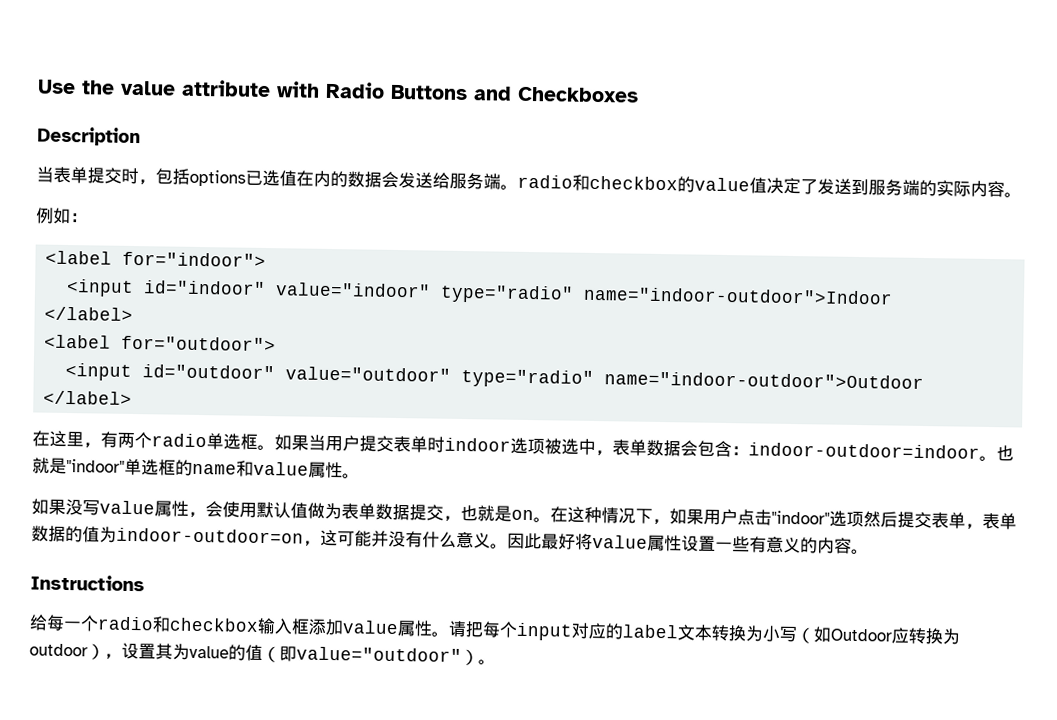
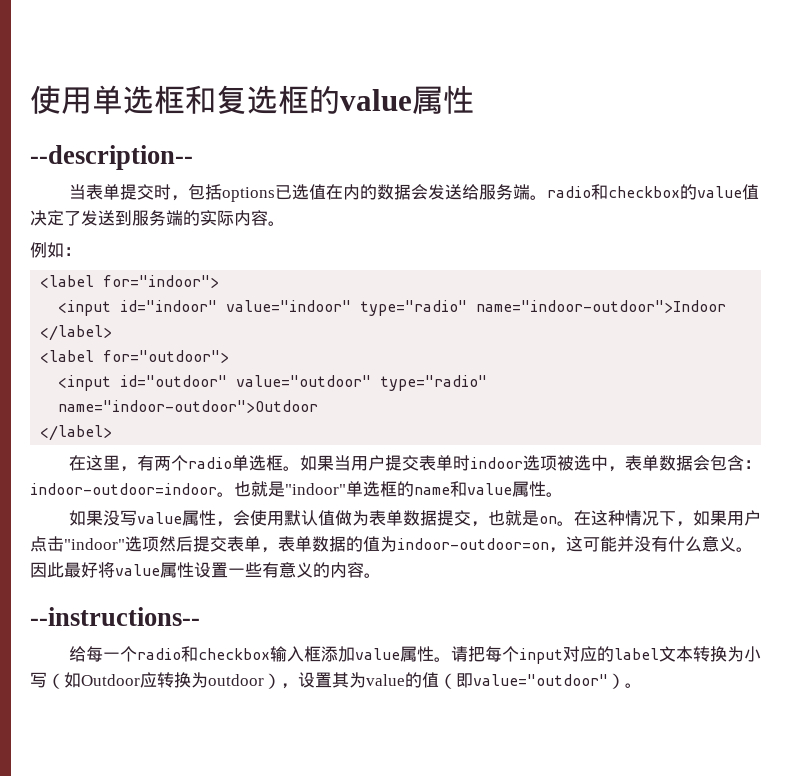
[37,79,639,103] [37,126,141,147] Use the value attribute with Radio Buttons and Checkboxes // Description -> [30,85,474,115] [30,145,193,170] 使用单选框和复选框的value属性 // --description--
[30,574,145,592] Instructions -> [30,607,200,626] --instructions--

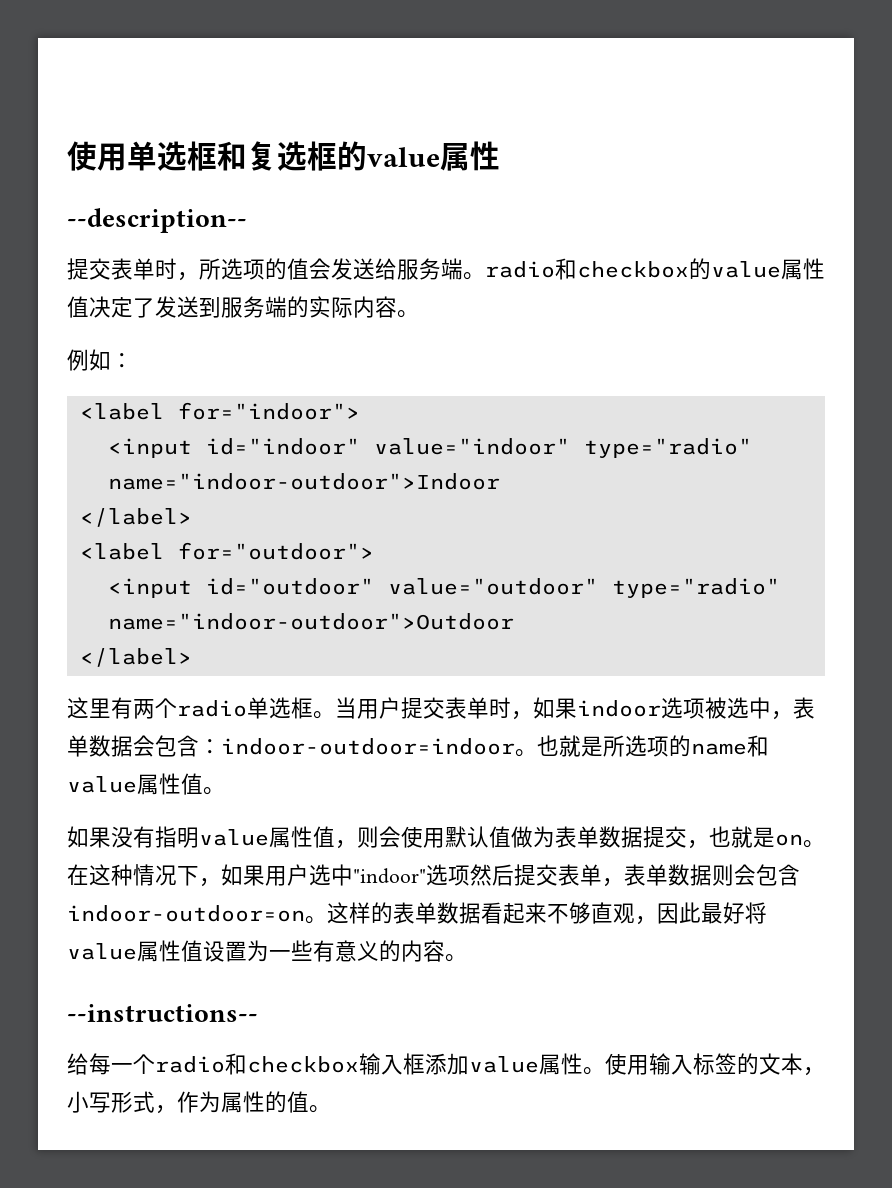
[68,184,411,202] 当表单提交时，包括options已选值在内的数据 -> [67,258,309,281] 提交表单时，所选项的值
(742, 192) none -> [781,258,825,280] 属性
[68,455,137,472] 在这里， -> [67,697,111,719] 这里
[299,455,334,471] 如果 -> (335, 715) none
(470, 463) none -> [511,697,577,720] ，如果
[285,481,397,497] "indoor"单选框 -> [603,735,669,757] 所选项
(546, 489) none -> [181,773,203,795] 值
[119,510,233,527] 写value属性， -> [133,826,379,849] 有指明value属性值，则
[30,536,64,552] 点击 -> [309,864,353,886] 选中
[346,536,753,553] 的值为indoor-outdoor=on，这可能并没有什么意义。 -> [712,864,800,886] [67,902,657,925] 则会包含indoor-outdoor=on。这样的表单数据看起来不够直观，
[194,562,228,578] 设置 -> [181,940,269,962] 值设置为
[450,646,761,664] [30,672,625,689] 请把每个input对应的label文本转换为小写（如Outdoor应转换为outdoor），设置其为value的值（即value="outdoor"） -> [605,1053,825,1076] [67,1091,309,1114] 使用输入标签的文本，小写形式，作为属性的值

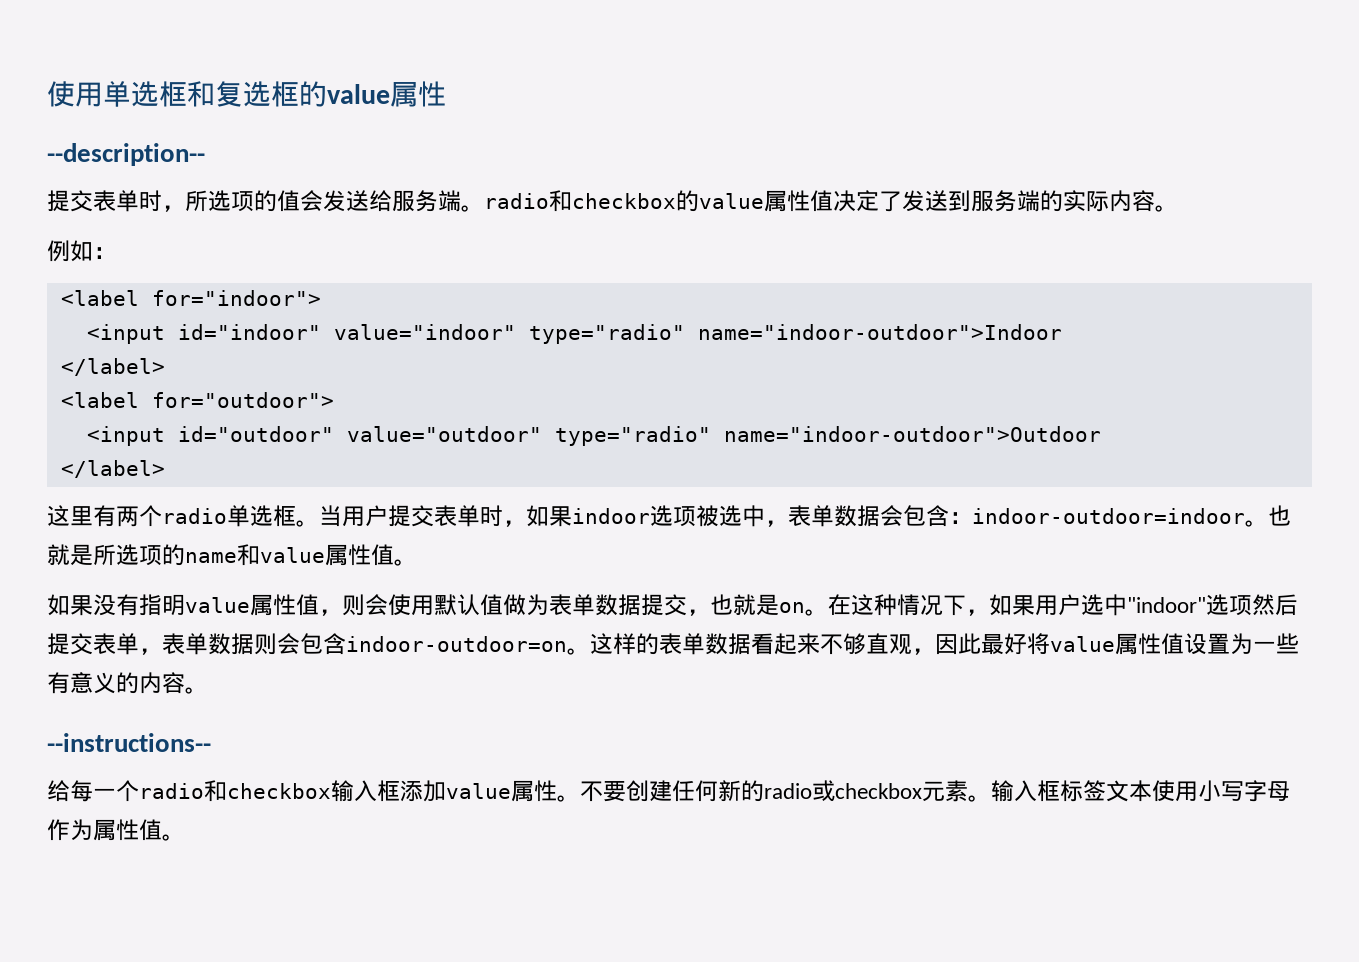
[605,1053,825,1076] [67,1091,177,1114] 使用输入标签的文本，小写形式， -> [580,780,1290,802] 不要创建任何新的radio或checkbox元素。输入框标签文本使用小写字母
[265,1091,287,1113] 的 -> (139, 830) none

